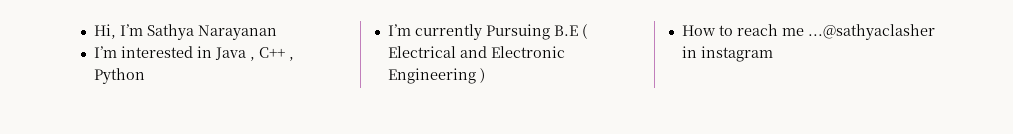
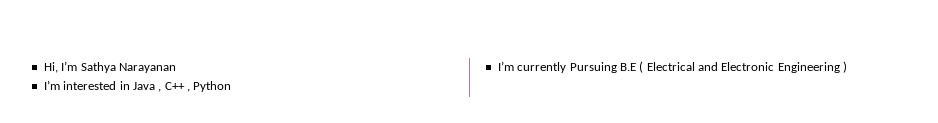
[681,24,935,40] [681,46,773,62] // How to reach me ...@sathyaclasher in instagram -> (848, 67) none

